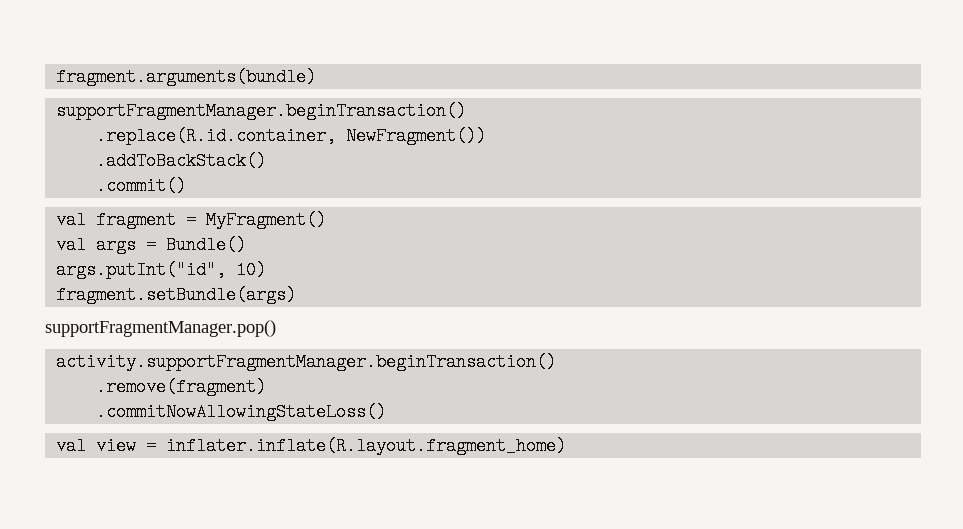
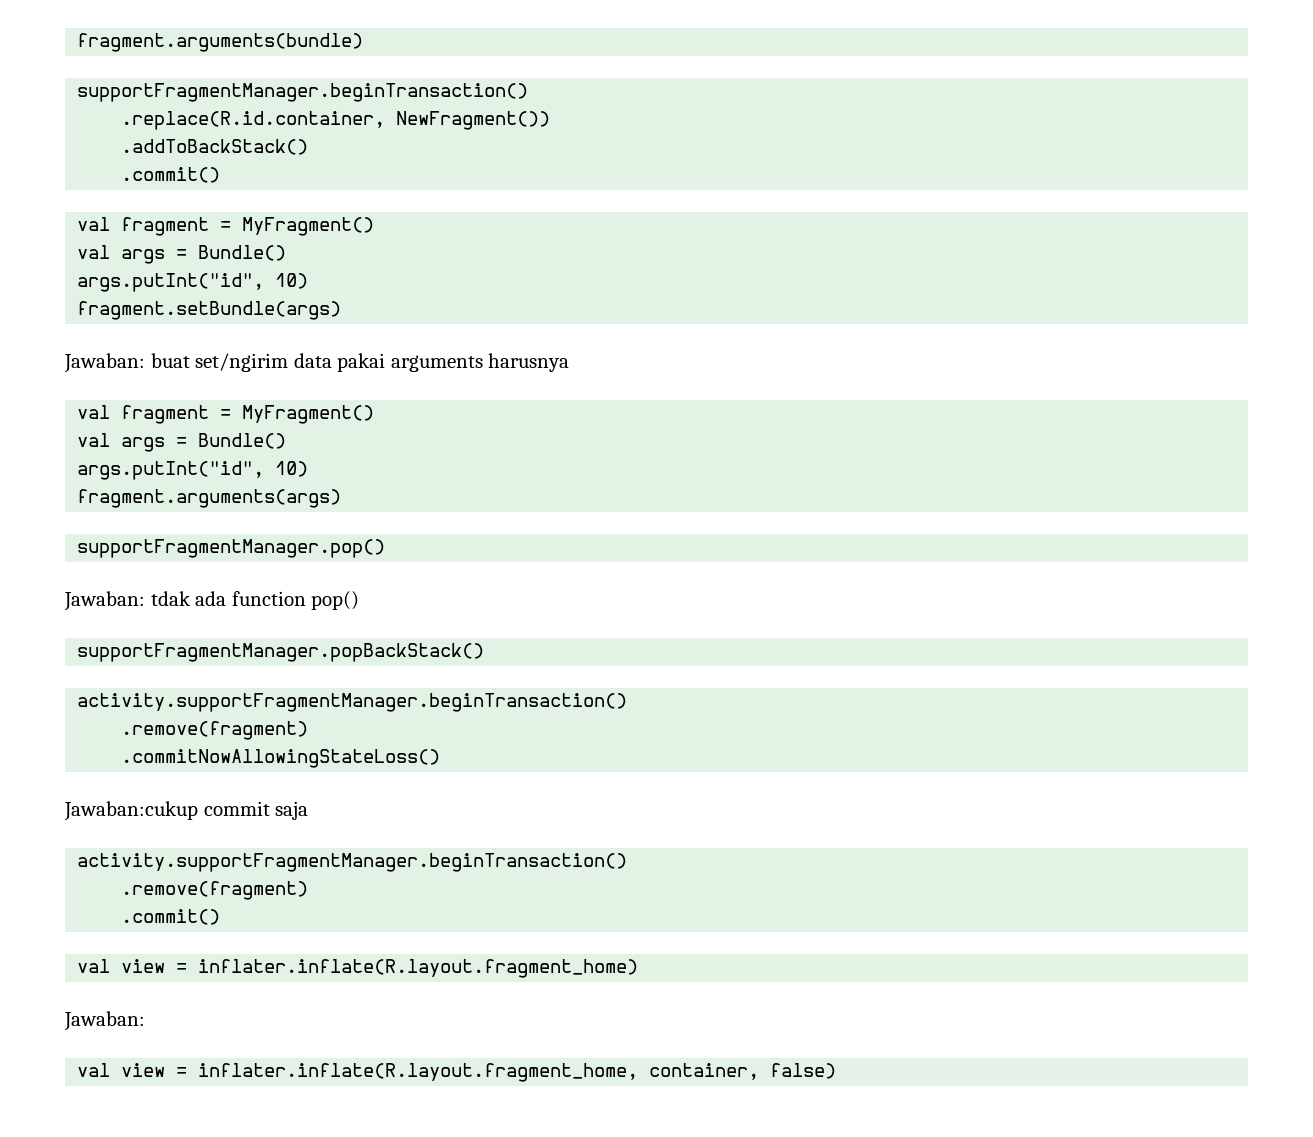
[45,320,276,337] [56,353,557,371] [96,378,267,396] [96,403,387,421] [56,437,567,455] supportFragmentManager.pop() // activity.supportFragmentManager.beginTransaction() // .remove(fragment) // .commitNowAllowingStateLoss() // val view = inflater.inflate(R.layout.fragment_home) -> [64,353,570,373] [77,405,375,424] [77,433,287,452] [77,461,309,480] [77,489,342,508] [77,539,386,558] [64,591,360,611] [77,643,485,662] [77,693,628,712] [121,721,309,740] [121,749,441,768] [64,801,309,821] [77,853,628,872] [121,881,309,900] [121,909,221,925] [77,959,639,978] [64,1011,145,1031] [77,1063,837,1082] Jawaban: buat set/ngirim data pakai arguments harusnya // val fragment = MyFragment() // val args = Bundle() // args.putInt("id", 10) // fragment.arguments(args) // supportFragmentManager.pop() // Jawaban: tdak ada function pop() // supportFragmentManager.popBackStack() // activity.supportFragmentManager.beginTransaction() // .remove(fragment) // .commitNowAllowingStateLoss() // Jawaban:cukup commit saja // activity.supportFragmentManager.beginTransaction() // .remove(fragment) // .commit() // val view = inflater.inflate(R.layout.fragment_home) // Jawaban: // val view = inflater.inflate(R.layout.fragment_home, container, false)

